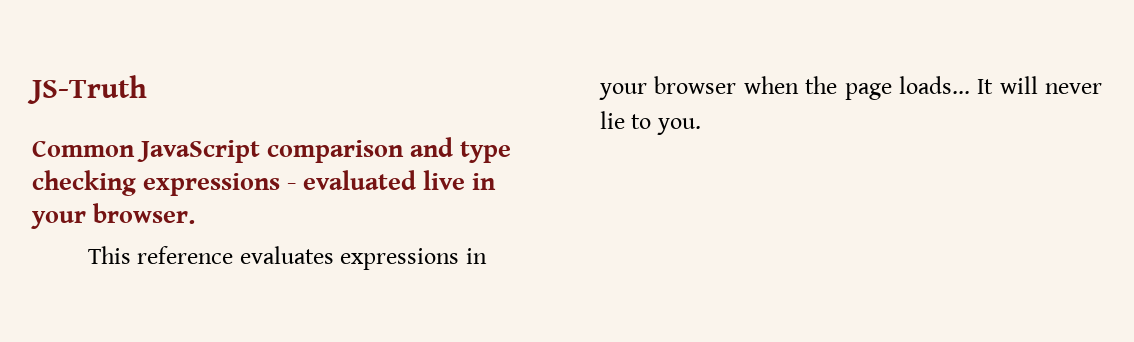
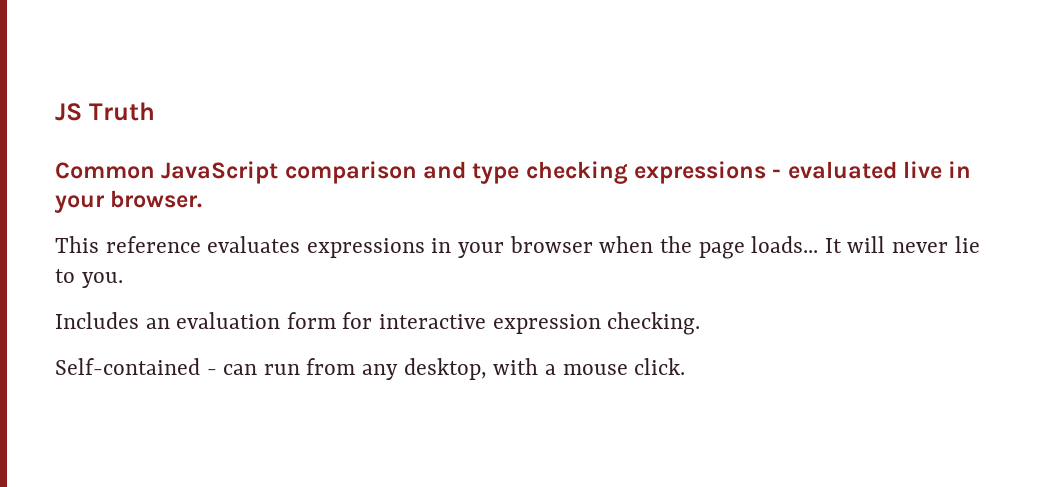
[27,75,147,104] JS-Truth -> [55,102,155,121] JS Truth
(701, 126) none -> [55,312,701,335] [55,358,686,380] // Includes an evaluation form for interactive expression checking. // Self-contained - can run from any desktop, with a mouse click.

